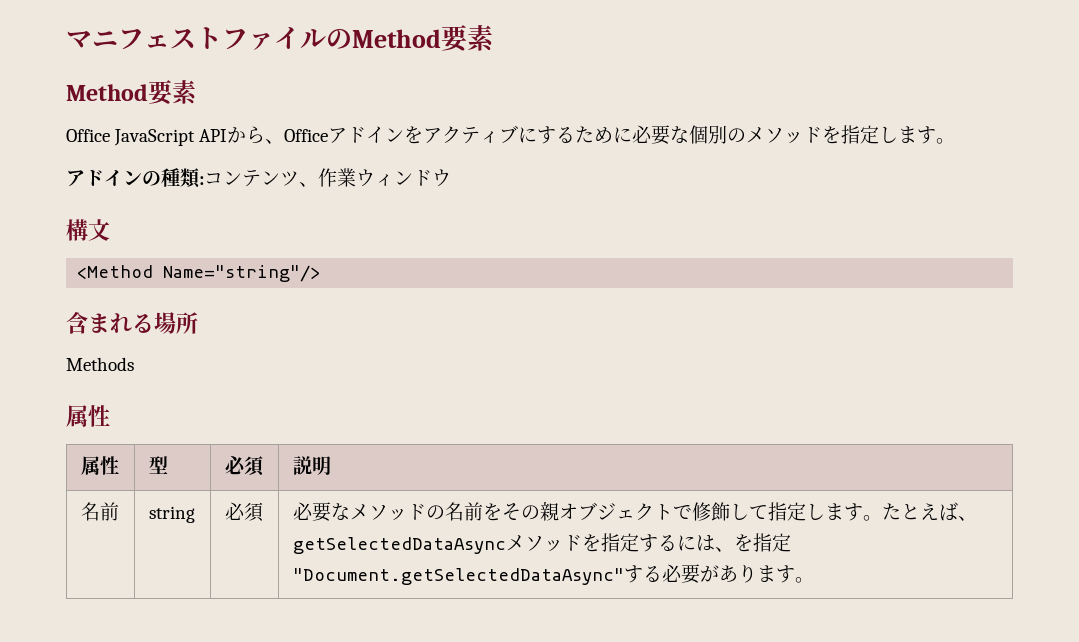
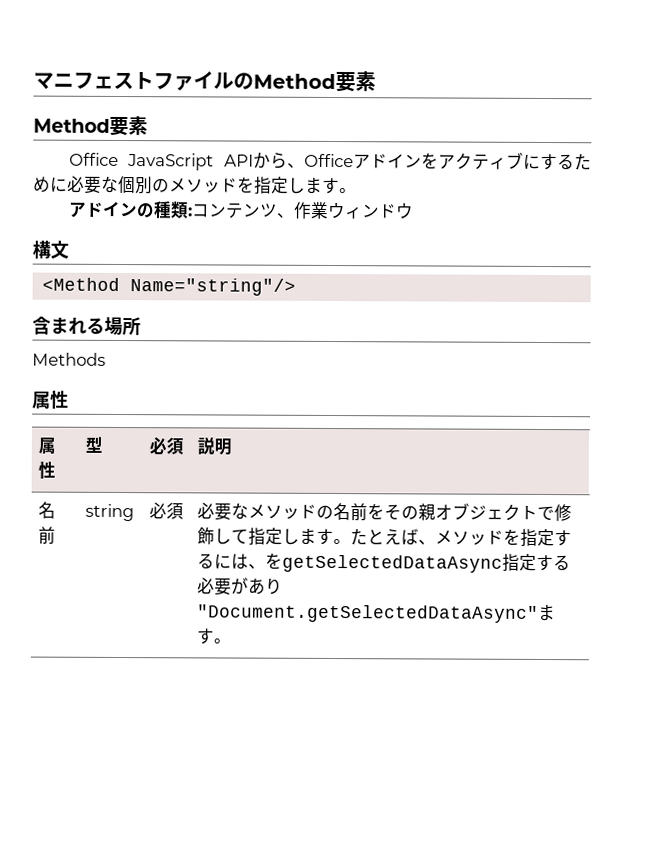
[292,537,506,554] getSelectedDataAsync -> (437, 542) none
[752,533,791,552] [292,568,624,585] 指定"Document.getSelectedDataAsync" -> [282,553,538,573] getSelectedDataAsync指定
(757, 573) none -> [197,604,540,623] "Document.getSelectedDataAsync"

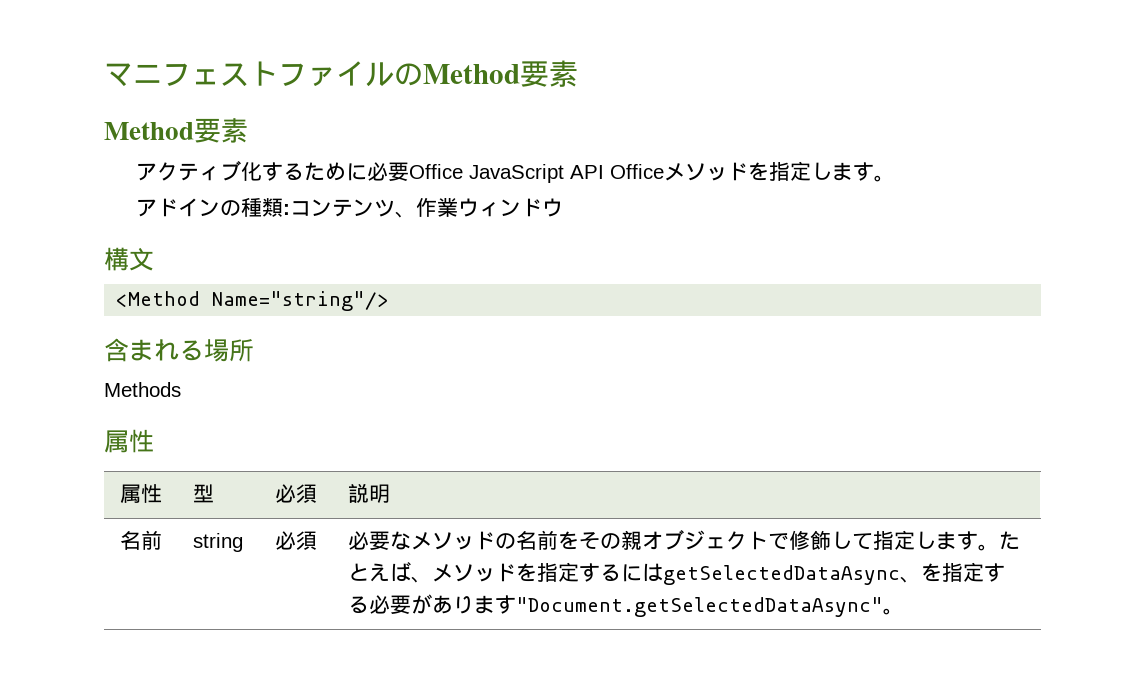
[68,152,439,171] Office JavaScript APIから、Officeアドインを -> (248, 130) none
[523,153,541,169] に -> [241,162,263,181] 化
[101,175,170,195] な個別の -> [409,164,665,183] Office JavaScript API Office
[248,552,504,573] 、をgetSelectedDataAsync -> [662,563,942,585] getSelectedDataAsync、を
[197,604,557,623] [196,628,216,645] "Document.getSelectedDataAsync"ます -> [473,595,883,617] ます"Document.getSelectedDataAsync"

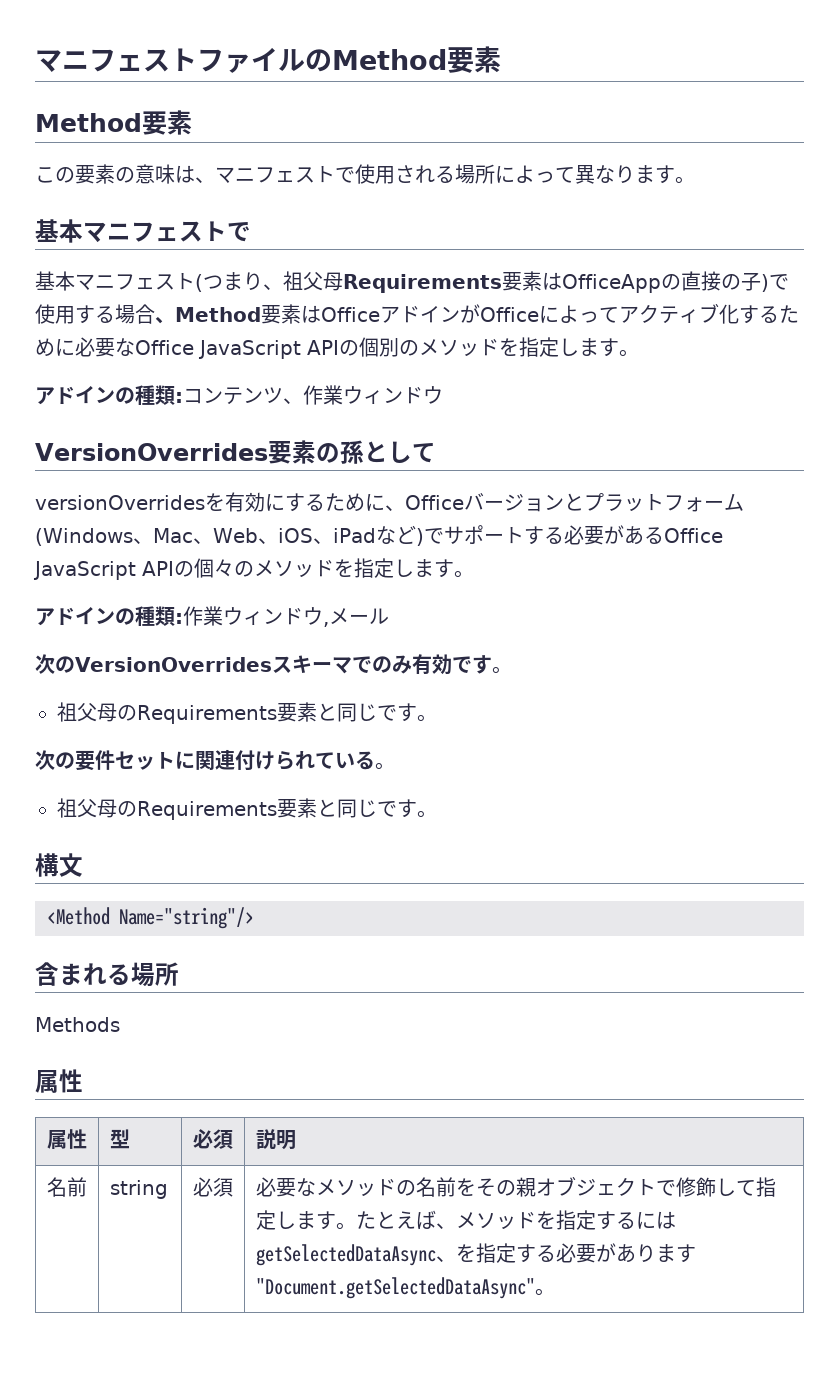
(248, 130) none -> [35,164,695,184] [35,219,251,243] [35,271,789,293] [35,304,619,324] この要素の意味は、マニフェストで使用される場所によって異なります。 // 基本マニフェストで // 基本マニフェスト(つまり、祖父母Requirements要素はOfficeAppの直接の子)で使用する場合、Method要素はOfficeアドインがOfficeによって
[409,164,665,183] Office JavaScript API Office -> [115,337,419,359] なOffice JavaScript APIの個別の
(564, 207) none -> [35,440,436,464] [35,492,744,512] [35,525,723,546] [33,558,474,580] [35,606,389,627] [35,654,512,675] [57,702,437,724] [35,749,395,771] [57,798,437,820] // VersionOverrides要素の孫として // versionOverridesを有効にするために、Officeバージョンとプラットフォーム(Windows、Mac、Web、iOS、iPadなど)でサポートする必要があるOffice JavaScript APIの個々のメソッドを指定します。 // アドインの種類:作業ウィンドウ,メール // 次のVersionOverridesスキーマでのみ有効です。 // 祖父母のRequirements要素と同じです。 // 次の要件セットに関連付けられている。 // 祖父母のRequirements要素と同じです。

